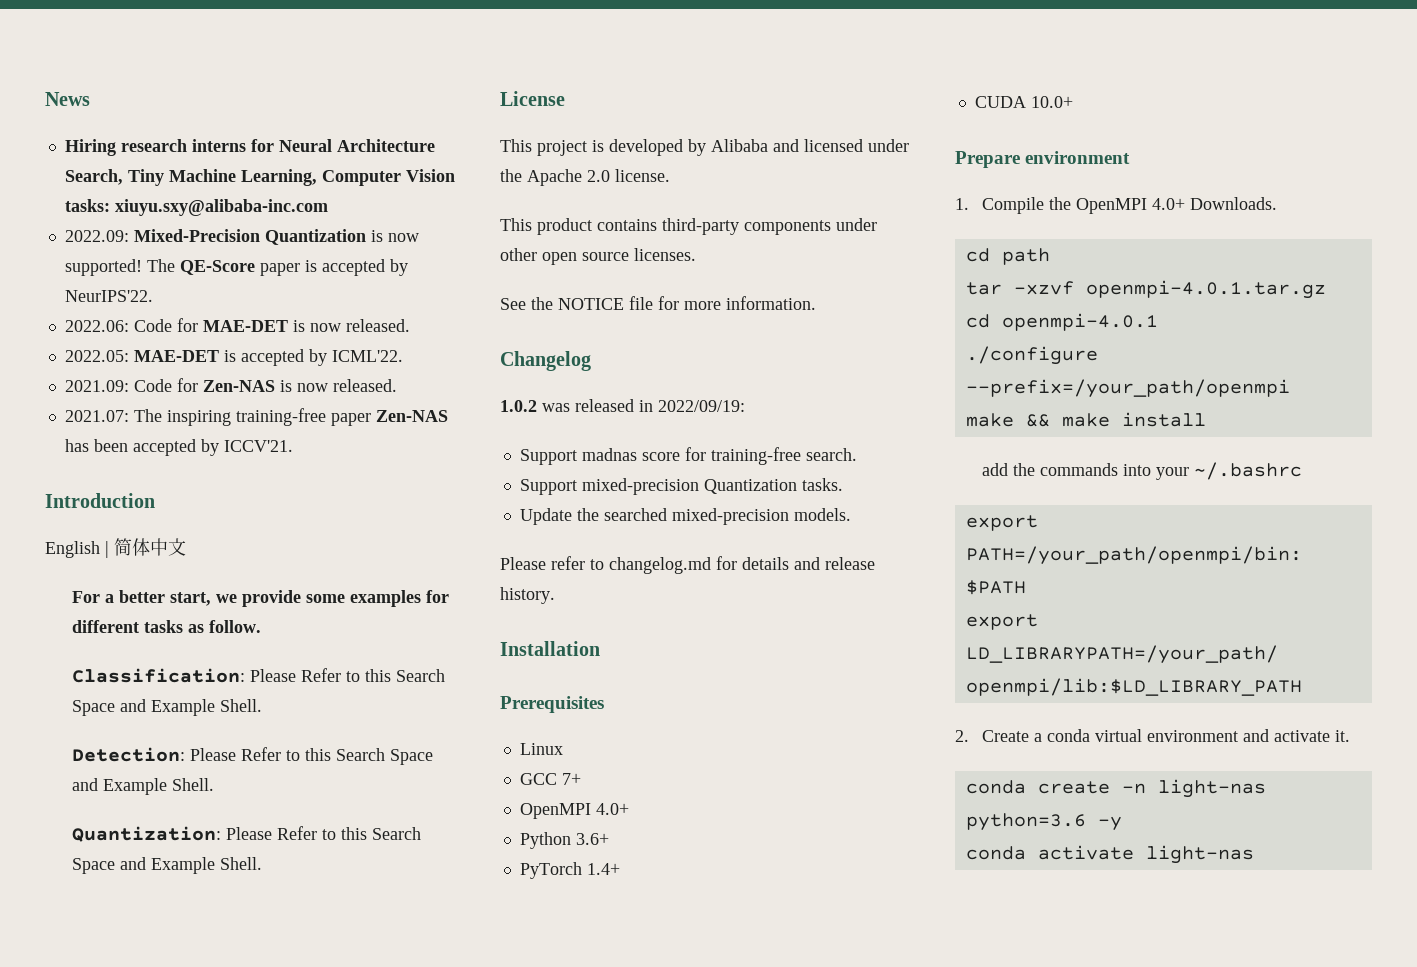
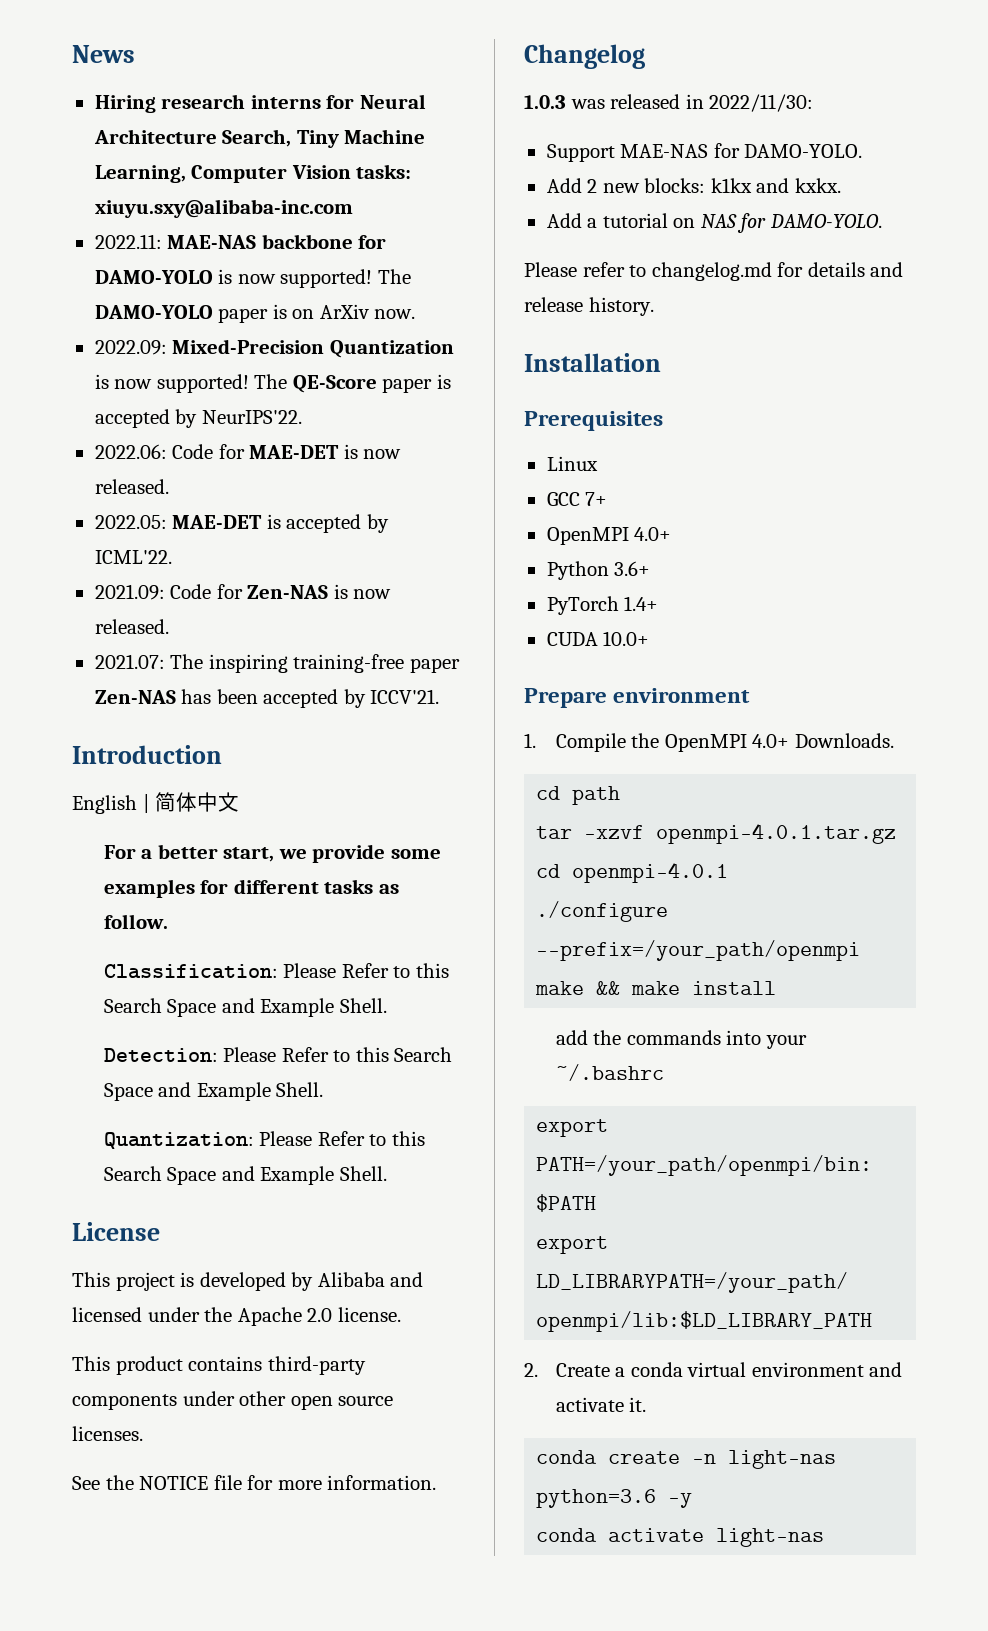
(328, 207) none -> [94,234,387,249] [94,269,411,288] [94,304,416,323] // 2022.11: MAE-NAS backbone for DAMO-YOLO is now supported! The DAMO-YOLO paper is on ArXiv now.
[500,400,537,412] 1.0.2 -> [524,95,566,109] 1.0.3
[658,400,745,412] [519,447,857,465] [519,478,843,495] [519,508,851,525] 2022/09/19: // Support madnas score for training-free search. // Support mixed-precision Quantization tasks. // Update the searched mixed-precision models. -> [709,94,814,112] [546,143,863,162] [546,178,841,193] [546,213,882,233] 2022/11/30: // Support MAE-NAS for DAMO-YOLO. // Add 2 new blocks: k1kx and kxkx. // Add a tutorial on NAS for DAMO-YOLO.

